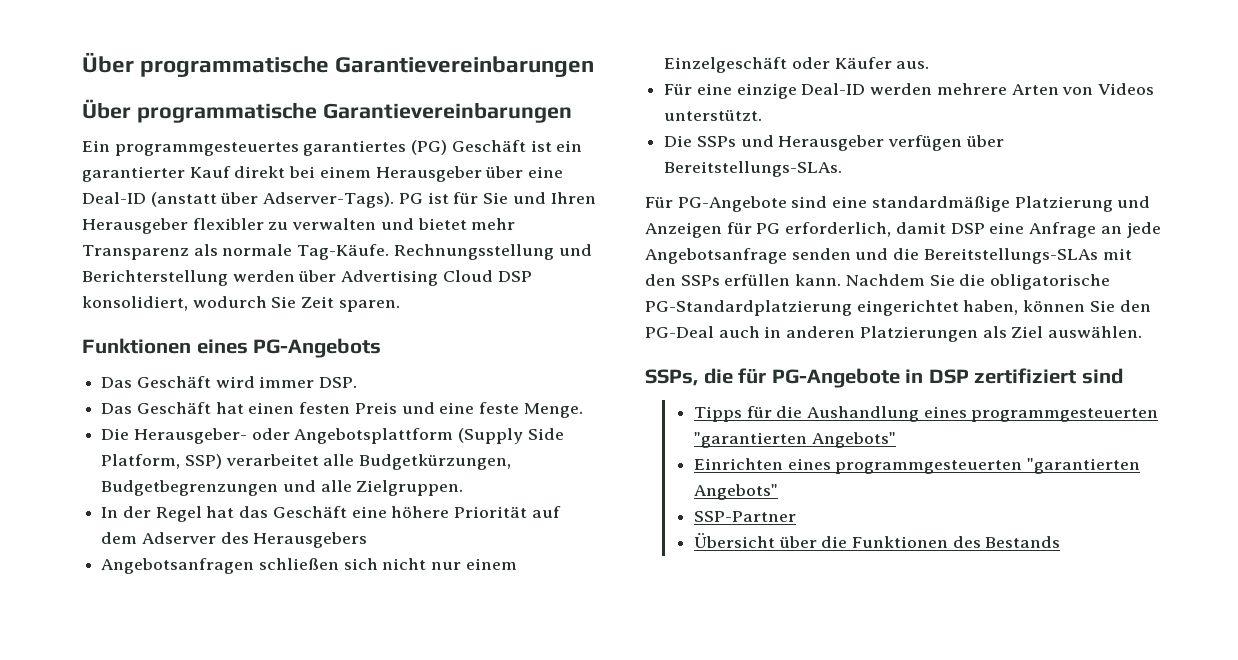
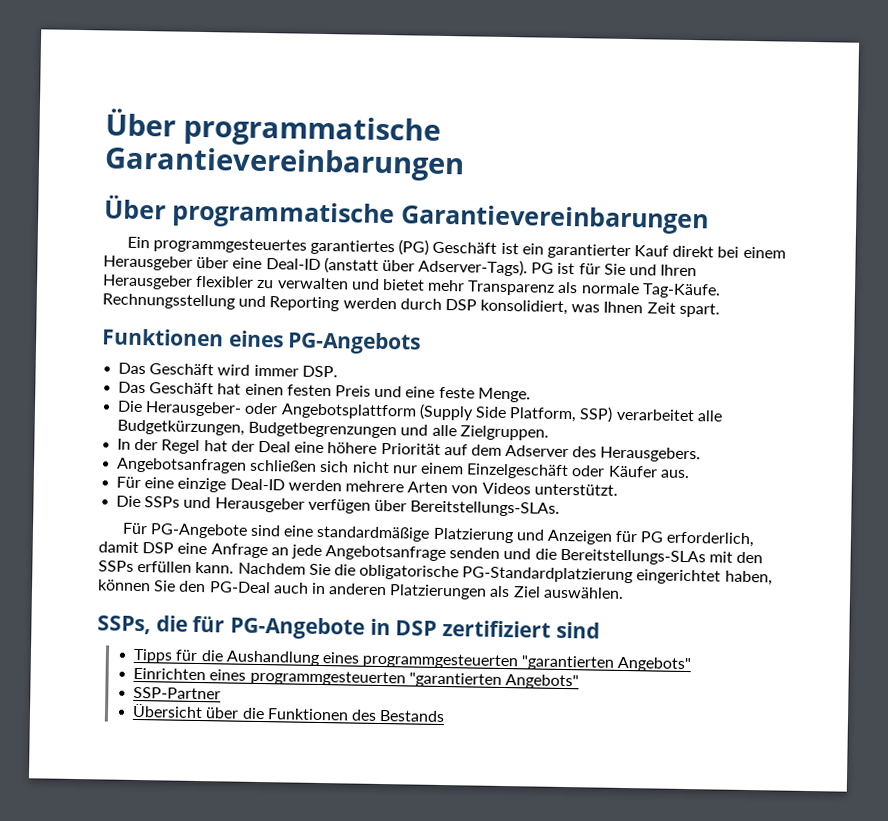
[82,270,532,286] [82,296,400,312] Berichterstellung werden über Advertising Cloud DSP konsolidiert, wodurch Sie Zeit sparen. -> [269,296,720,318] Reporting werden durch DSP konsolidiert, was Ihnen Zeit spart.
[239,506,347,518] das Geschäft -> [230,440,291,453] der Deal
[253,532,368,548] Herausgebers -> [600,446,702,463] Herausgebers.

